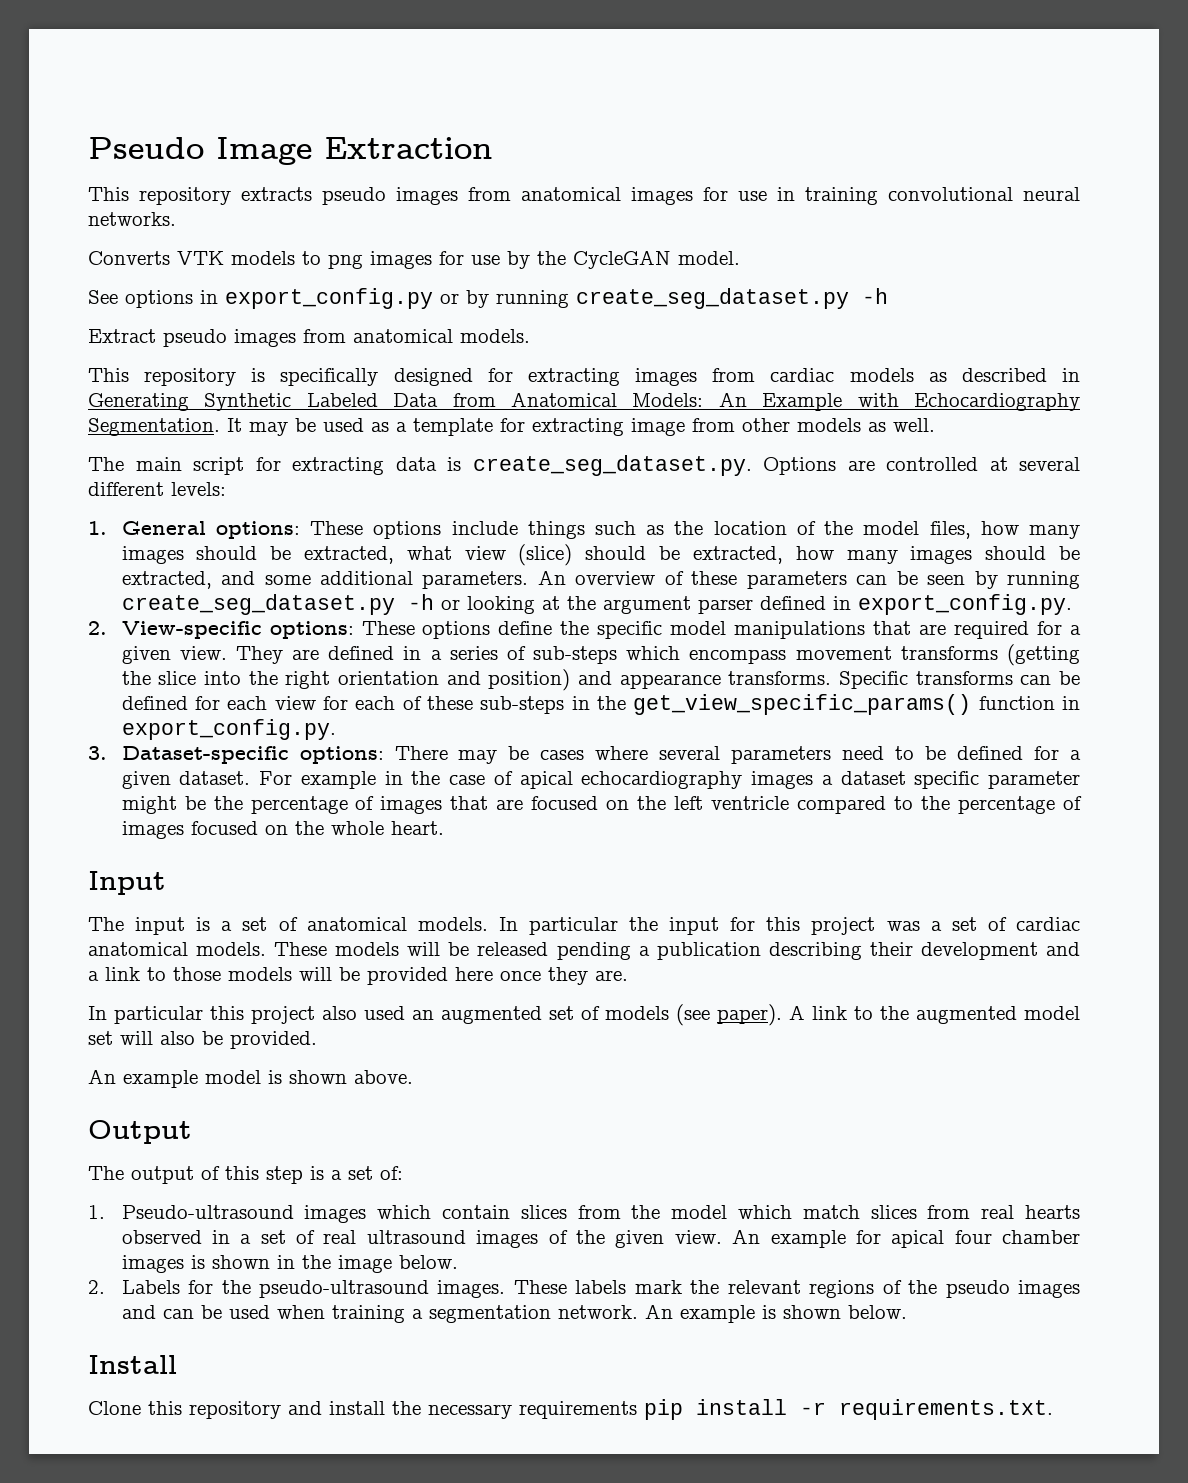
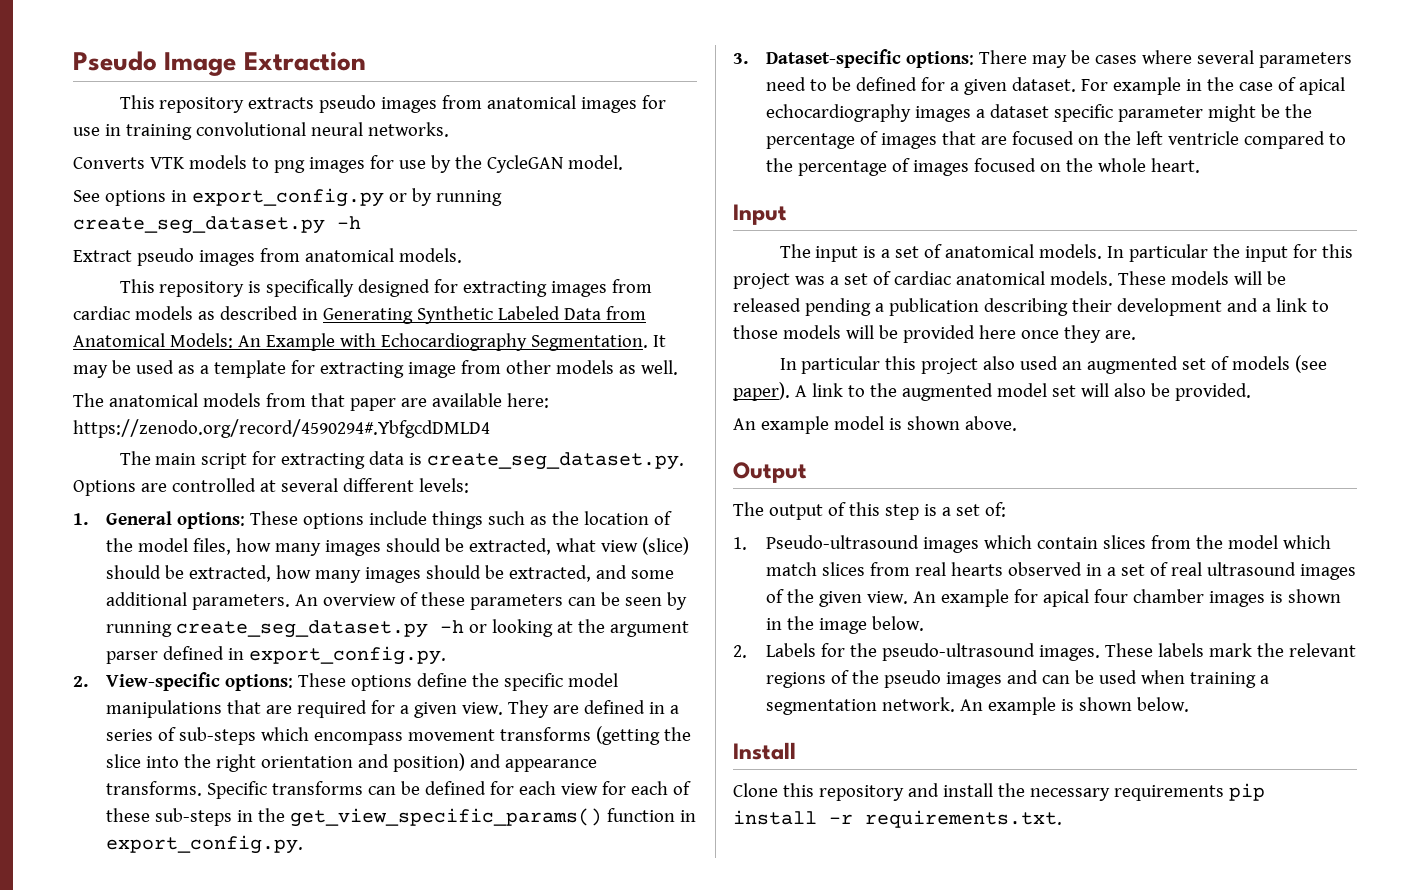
(935, 425) none -> [73,393,549,411] [73,419,490,438] // The anatomical models from that paper are available here: https://zenodo.org/record/4590294#.YbfgcdDMLD4

